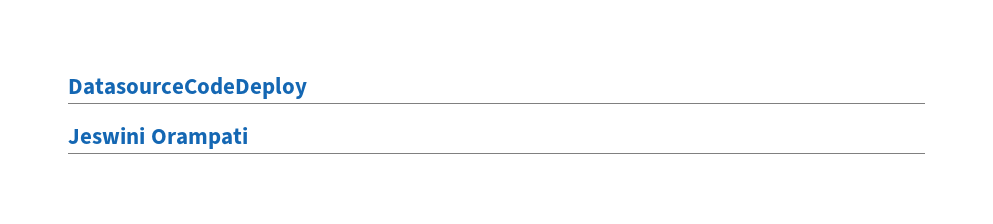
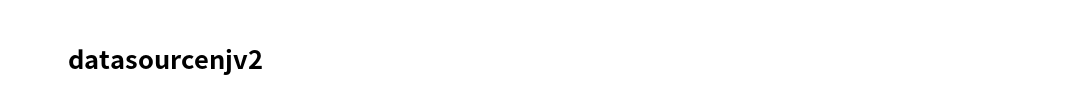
[68,77,307,99] [68,127,249,149] DatasourceCodeDeploy // Jeswini Orampati -> [68,48,263,75] datasourcenjv2

